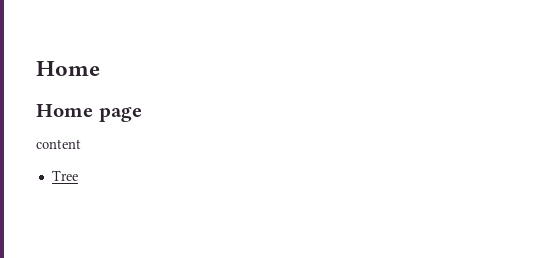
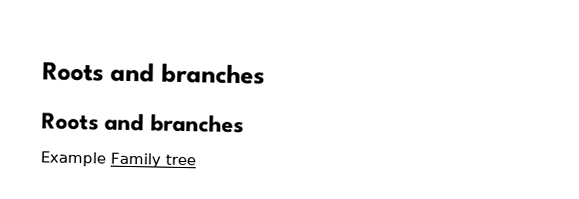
[36,61,100,76] [36,104,142,122] [36,139,81,149] [51,170,78,181] Home // Home page // content // Tree -> [42,61,266,85] [41,112,244,134] [40,151,196,168] Roots and branches // Roots and branches // Example Family tree

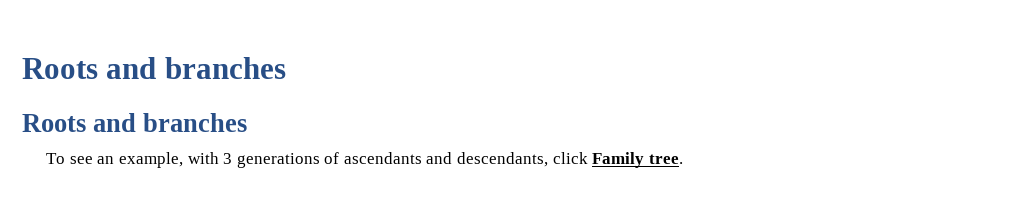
[40,151,196,168] Example Family tree -> [46,152,683,168] To see an example, with 3 generations of ascendants and descendants, click Family tree.

